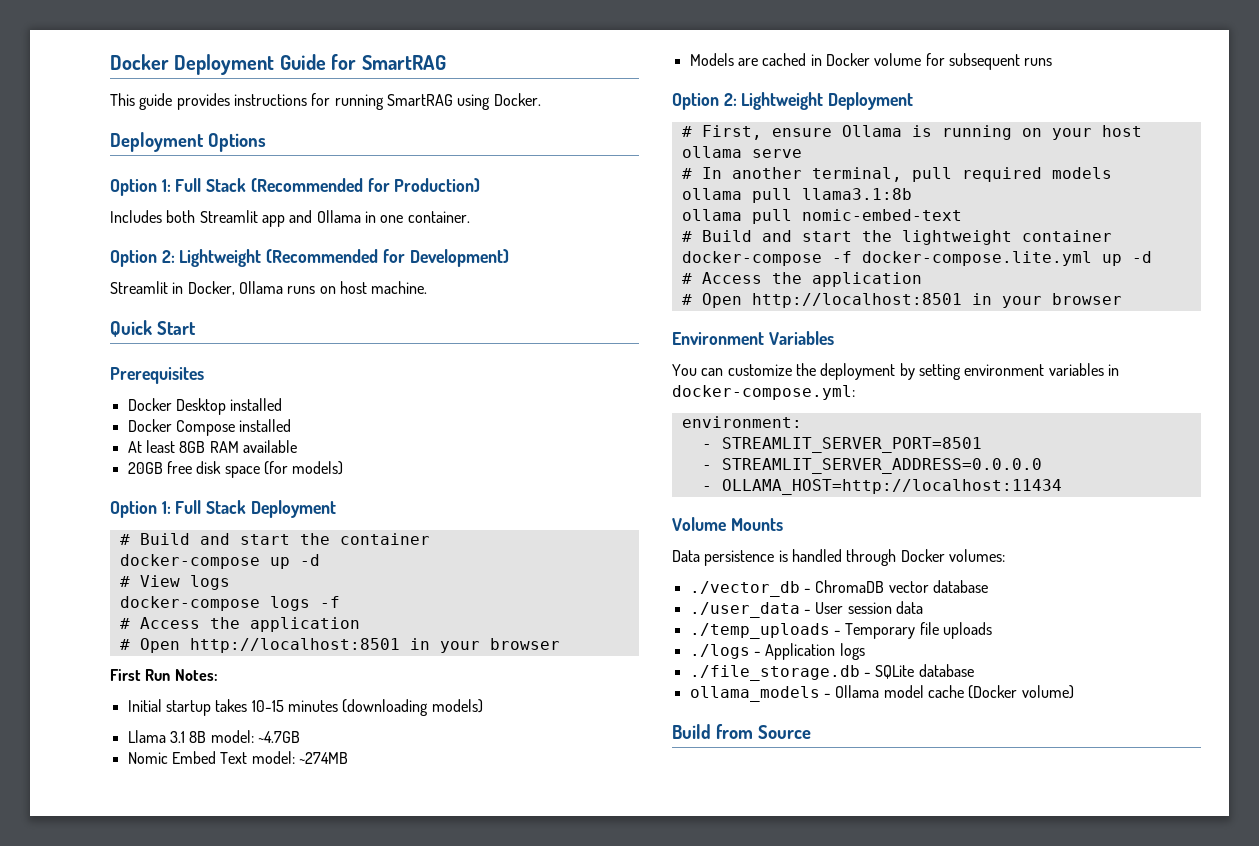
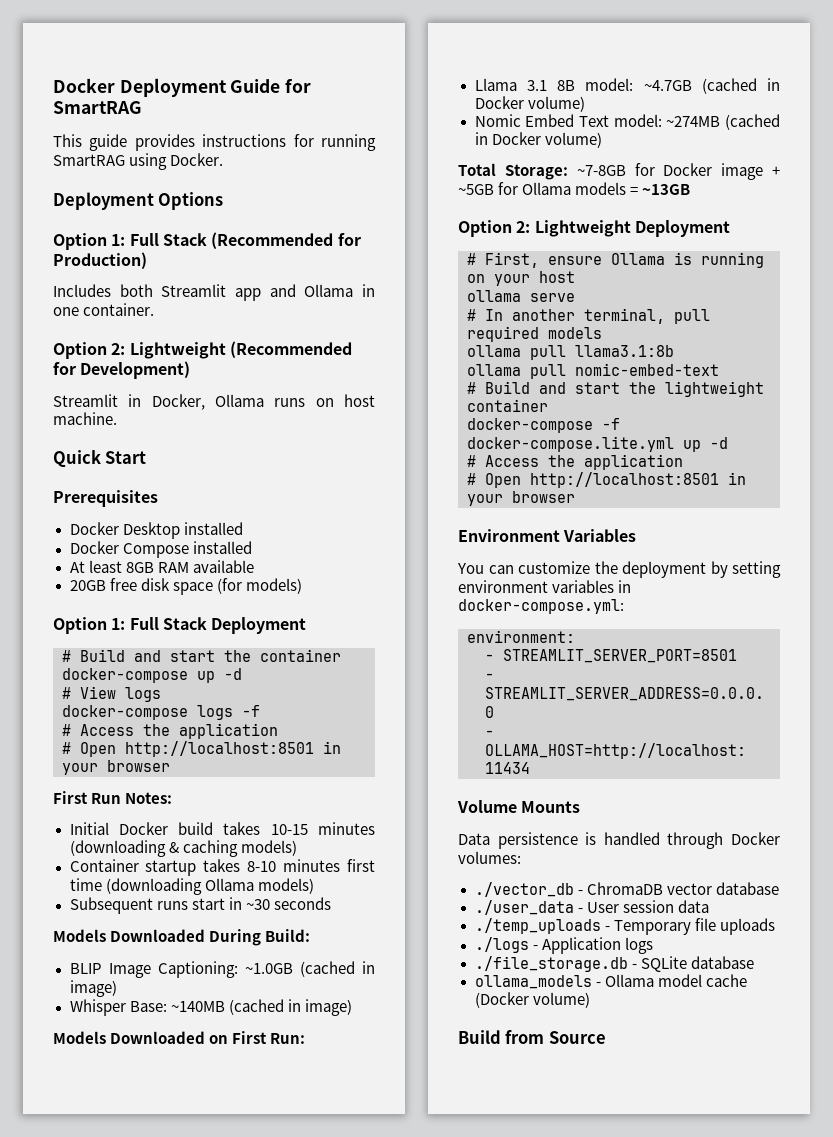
[165,700,211,716] startup -> [118,822,214,835] Docker build
[431,699,483,713] models) -> [168,840,297,857] [69,859,375,876] [69,878,314,895] [69,897,331,914] [53,929,311,946] [69,961,375,978] [69,980,117,997] [69,999,352,1016] [53,1031,306,1044] & caching models) // Container startup takes 8-10 minutes first time (downloading Ollama models) // Subsequent runs start in ~30 seconds // Models Downloaded During Build: // BLIP Image Captioning: ~1.0GB (cached in image) // Whisper Base: ~140MB (cached in image) // Models Downloaded on First Run:
(300, 737) none -> [701,78,780,94] [474,96,585,112] (cached in Docker volume)
[689,53,1053,70] // Models are cached in Docker volume for subsequent runs -> [725,114,780,130] [474,132,602,148] [458,163,780,180] [458,182,691,195] (cached in Docker volume) // Total Storage: ~7-8GB for Docker image + ~5GB for Ollama models = ~13GB

